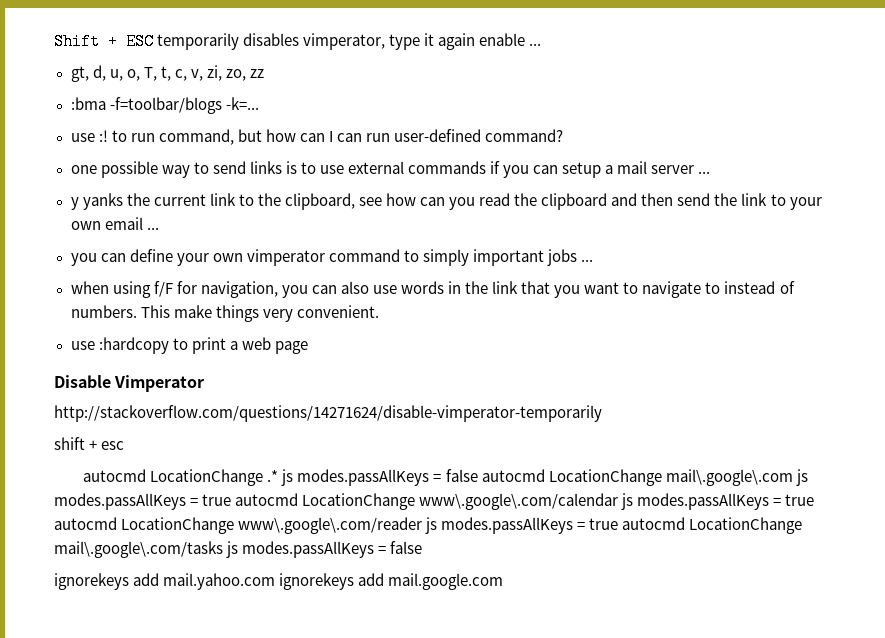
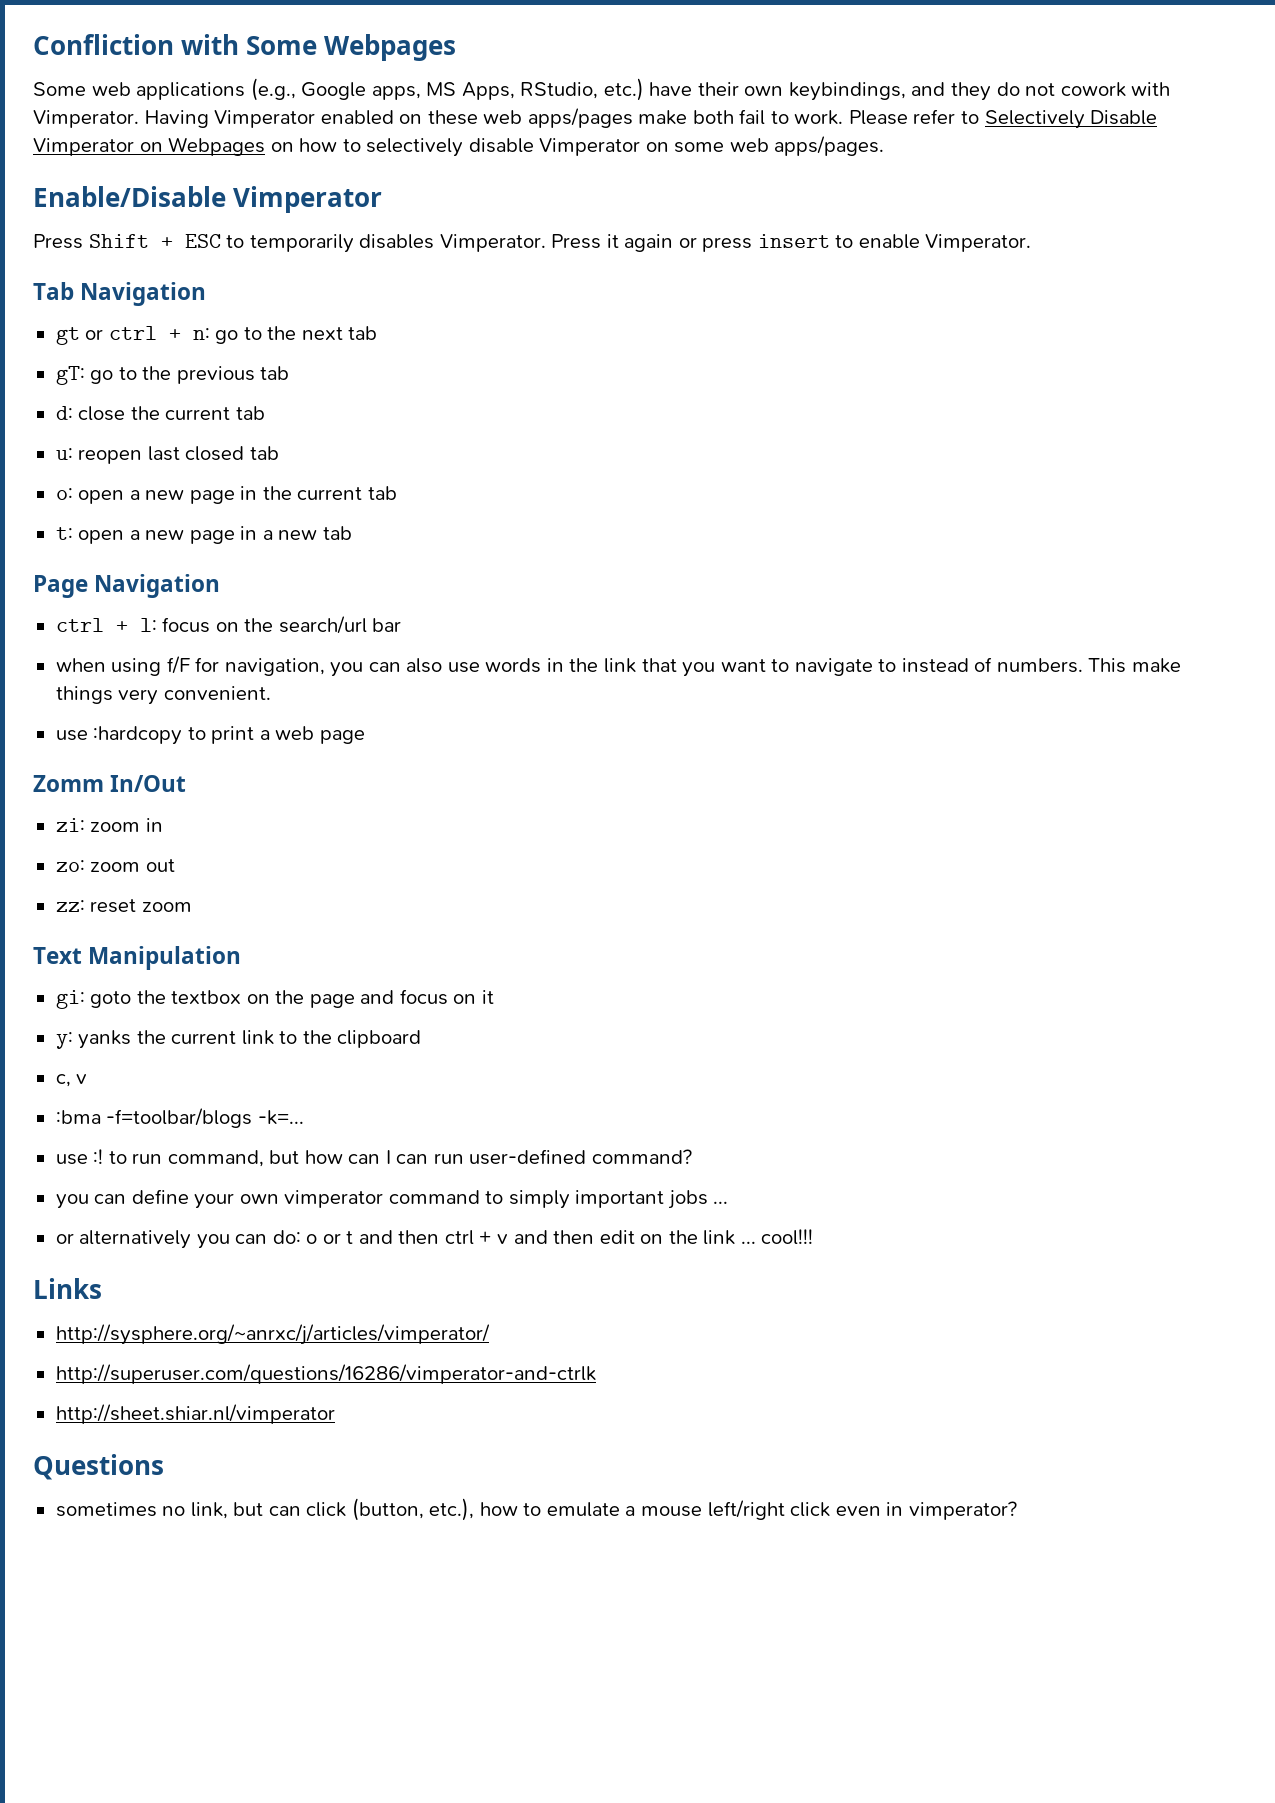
(54, 41) none -> [33,34,457,61] [33,78,1171,101] [33,108,1158,129] [33,136,885,157] [33,186,383,213] [33,234,83,249] Confliction with Some Webpages // Some web applications (e.g., Google apps, MS Apps, RStudio, etc.) have their own keybindings, and they do not cowork with Vimperator. Having Vimperator enabled on these web apps/pages make both fail to work. Please refer to Selectively Disable Vimperator on Webpages on how to selectively disable Vimperator on some web apps/pages. // Enable/Disable Vimperator // Press
(154, 41) none -> [226,235,245,248] to
[303,33,542,50] [70,65,264,82] [70,97,259,114] [70,129,564,145] [70,161,711,178] [70,193,822,210] [70,217,159,230] [70,249,594,266] vimperator, type it again enable ... // gt, d, u, o, T, t, c, v, zi, zo, zz // :bma -f=toolbar/blogs -k=... // use :! to run command, but how can I can run user-defined command? // one possible way to send links is to use external commands if you can setup a mail server ... // y yanks the current link to the clipboard, see how can you read the clipboard and then send the link to your own email ... // you can define your own vimperator command to simply important jobs ... -> [439,234,1032,252] [33,282,207,306] [55,326,378,345] [55,366,290,385] [55,406,265,421] [55,446,279,464] [55,486,397,504] [55,526,352,544] [33,574,221,598] [55,616,402,634] Vimperator. Press it again or press insert to enable Vimperator. // Tab Navigation // gt or ctrl + n: go to the next tab // gT: go to the previous tab // d: close the current tab // u: reopen last closed tab // o: open a new page in the current tab // t: open a new page in a new tab // Page Navigation // ctrl + l: focus on the search/url bar
[54,375,205,392] [54,405,602,422] [54,437,125,450] [83,469,808,486] [54,493,815,510] [54,517,803,534] [54,541,423,558] [54,573,504,590] Disable Vimperator // http://stackoverflow.com/questions/14271624/disable-vimperator-temporarily // shift + esc // autocmd LocationChange .* js modes.passAllKeys = false autocmd LocationChange mail\.google\.com js modes.passAllKeys = true autocmd LocationChange www\.google\.com/calendar js modes.passAllKeys = true autocmd LocationChange www\.google\.com/reader js modes.passAllKeys = true autocmd LocationChange mail\.google\.com/tasks js modes.passAllKeys = false // ignorekeys add mail.yahoo.com ignorekeys add mail.google.com -> [33,775,187,792] [55,818,163,832] [55,859,175,872] [55,899,192,913] [33,946,242,970] [55,989,494,1009] [55,1030,422,1049] [55,1074,88,1087] [55,1108,304,1128] [55,1149,692,1167] [55,1189,729,1209] [55,1229,814,1249] [33,1278,102,1299] [55,1324,490,1345] [55,1364,596,1384] [55,1404,335,1424] [33,1454,164,1480] [55,1498,1017,1521] Zomm In/Out // zi: zoom in // zo: zoom out // zz: reset zoom // Text Manipulation // gi: goto the textbox on the page and focus on it // y: yanks the current link to the clipboard // c, v // :bma -f=toolbar/blogs -k=... // use :! to run command, but how can I can run user-defined command? // you can define your own vimperator command to simply important jobs ... // or alternatively you can do: o or t and then ctrl + v and then edit on the link ... cool!!! // Links // http://sysphere.org/~anrxc/j/articles/vimperator/ // http://superuser.com/questions/16286/vimperator-and-ctrlk // http://sheet.shiar.nl/vimperator // Questions // sometimes no link, but can click (button, etc.), how to emulate a mouse left/right click even in vimperator?

